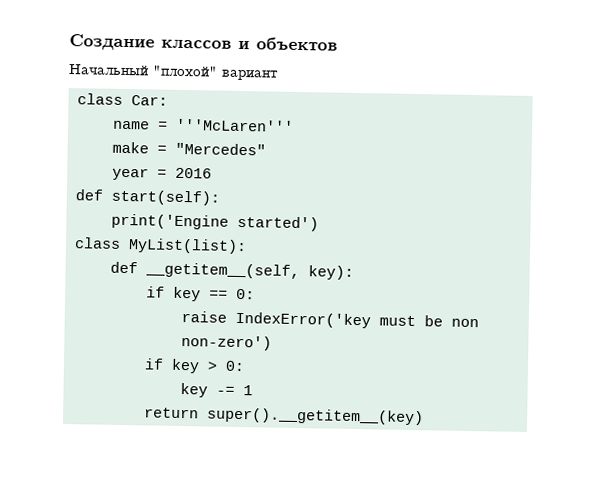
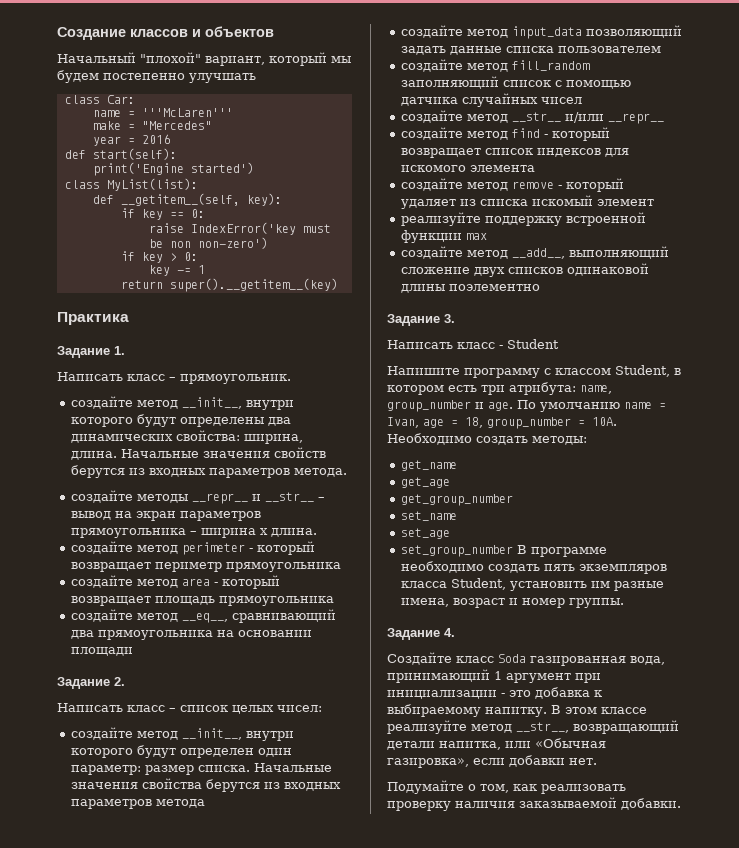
[221,69,279,81] вариант -> [205,52,351,66] [57,70,256,83] вариант, который мы будем постепенно улучшать
(424, 416) none -> [57,312,129,325] [57,346,125,358] [57,372,291,384] [70,396,294,410] [70,414,291,427] [70,430,303,444] [70,447,326,460] [70,465,347,478] [70,490,325,504] [70,511,261,521] [70,528,317,538] [70,541,315,555] [70,562,341,572] [70,575,280,589] [70,596,334,606] [70,609,336,623] [70,630,312,640] [70,647,133,656] [57,677,125,689] [57,703,322,714] [70,727,294,741] [70,745,292,758] [70,763,332,775] [70,778,341,792] [70,799,205,809] [400,25,682,39] [400,46,661,55] [400,59,590,72] [400,76,631,89] [400,93,582,107] [400,110,664,124] [400,127,610,141] [400,148,629,158] [400,165,535,172] [400,178,624,192] [400,195,654,209] [400,212,646,226] [400,230,487,243] [400,246,669,259] [400,263,649,277] [400,284,540,293] [387,314,455,326] [387,339,559,349] [387,365,681,378] [387,382,612,395] [387,400,666,412] [387,417,617,429] [387,433,587,445] [400,460,457,471] [400,477,450,488] [400,494,513,506] [400,511,457,521] [400,528,450,539] [400,545,607,557] [400,561,667,574] [400,578,664,591] [400,598,624,608] [387,628,455,640] [387,652,665,666] [387,669,601,683] [387,687,602,699] [387,704,647,717] [387,720,679,734] [387,738,606,750] [387,755,597,768] [387,780,626,794] [387,797,681,811] // Практика // Задание 1. // Написать класс – прямоугольник. // создайте метод __init__, внутри которого будут определены два динамических свойства: ширина, длина. Начальные значения свойств берутся из входных параметров метода. // создайте методы __repr__ и __str__ – вывод на экран параметров прямоугольника – ширина х длина. // создайте метод perimeter - который возвращает периметр прямоугольника // создайте метод area - который возвращает площадь прямоугольника // создайте метод __eq__, сравнивающий два прямоугольника на основании площади // Задание 2. // Написать класс – список целых чисел: // создайте метод __init__, внутри которого будут определен один параметр: размер списка. Начальные значения свойства берутся из входных параметров метода // создайте метод input_data позволяющий задать данные списка пользователем // создайте метод fill_random заполняющий список с помощью датчика случайных чисел // создайте метод __str__ и/или __repr__ // создайте метод find - который возвращает список индексов для искомого элемента // создайте метод remove - который удаляет из списка искомый элемент // реализуйте поддержку встроенной функции max // создайте метод __add__, выполняющий сложение двух списков одинаковой длины поэлементно // Задание 3. // Написать класс - Student // Напишите программу с классом Student, в котором есть три атрибута: name, group_number и age. По умолчанию name = Ivan, age = 18, group_number = 10A. Необходимо создать методы: // get_name // get_age // get_group_number // set_name // set_age // set_group_number В программе необходимо создать пять экземпляров класса Student, установить им разные имена, возраст и номер группы. // Задание 4. // Создайте класс Soda газированная вода, принимающий 1 аргумент при инициализации - это добавка к выбираемому напитку. В этом классе реализуйте метод __str__, возвращающий детали напитка, или «Обычная газировка», если добавки нет. // Подумайте о том, как реализовать проверку наличия заказываемой добавки.

